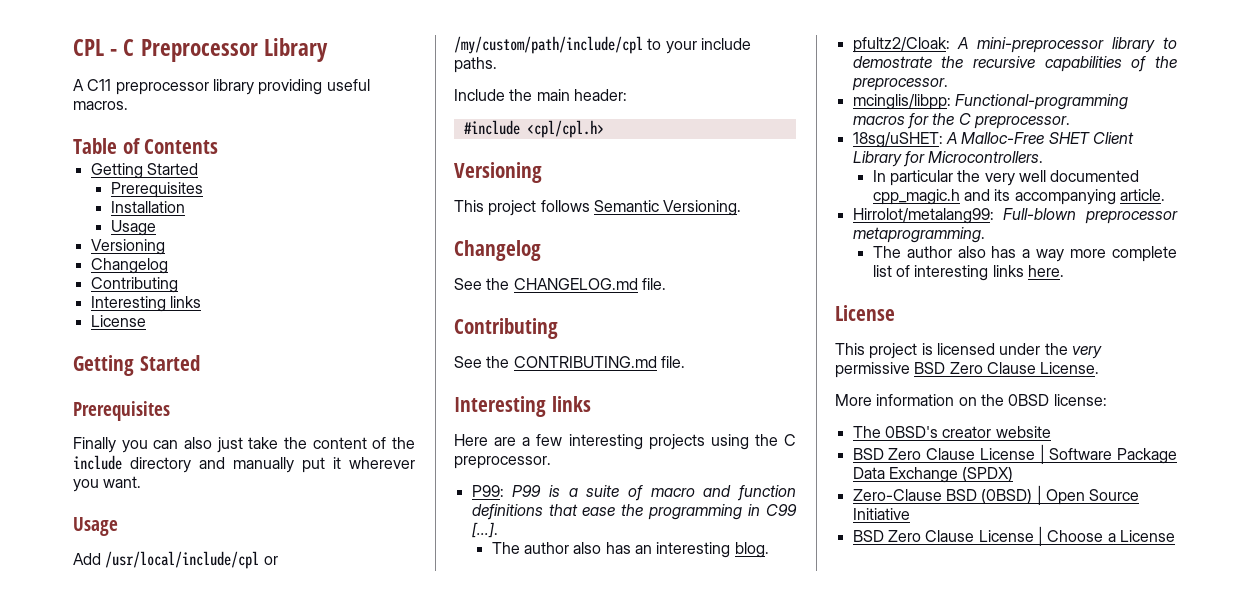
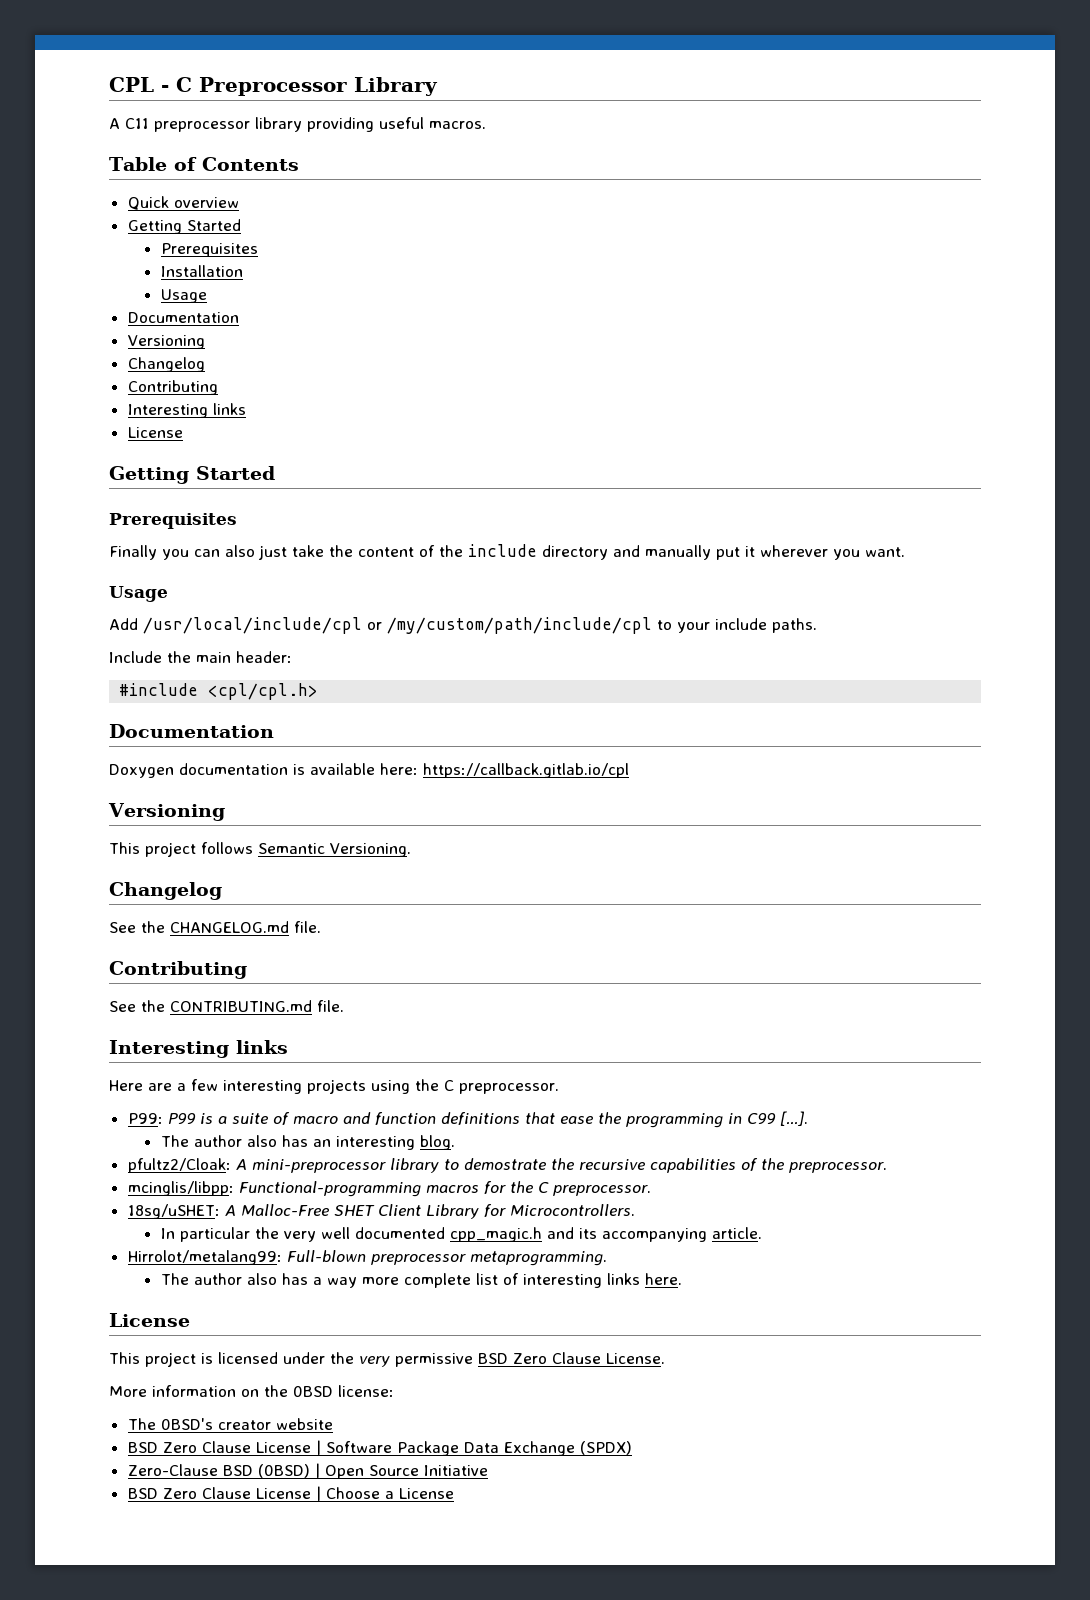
(219, 146) none -> [127,196,239,210] // Quick overview
(156, 228) none -> [127,312,239,323] // Documentation
(604, 129) none -> [109,724,274,738] [109,763,629,778] // Documentation // Doxygen documentation is available here: https://callback.gitlab.io/cpl

